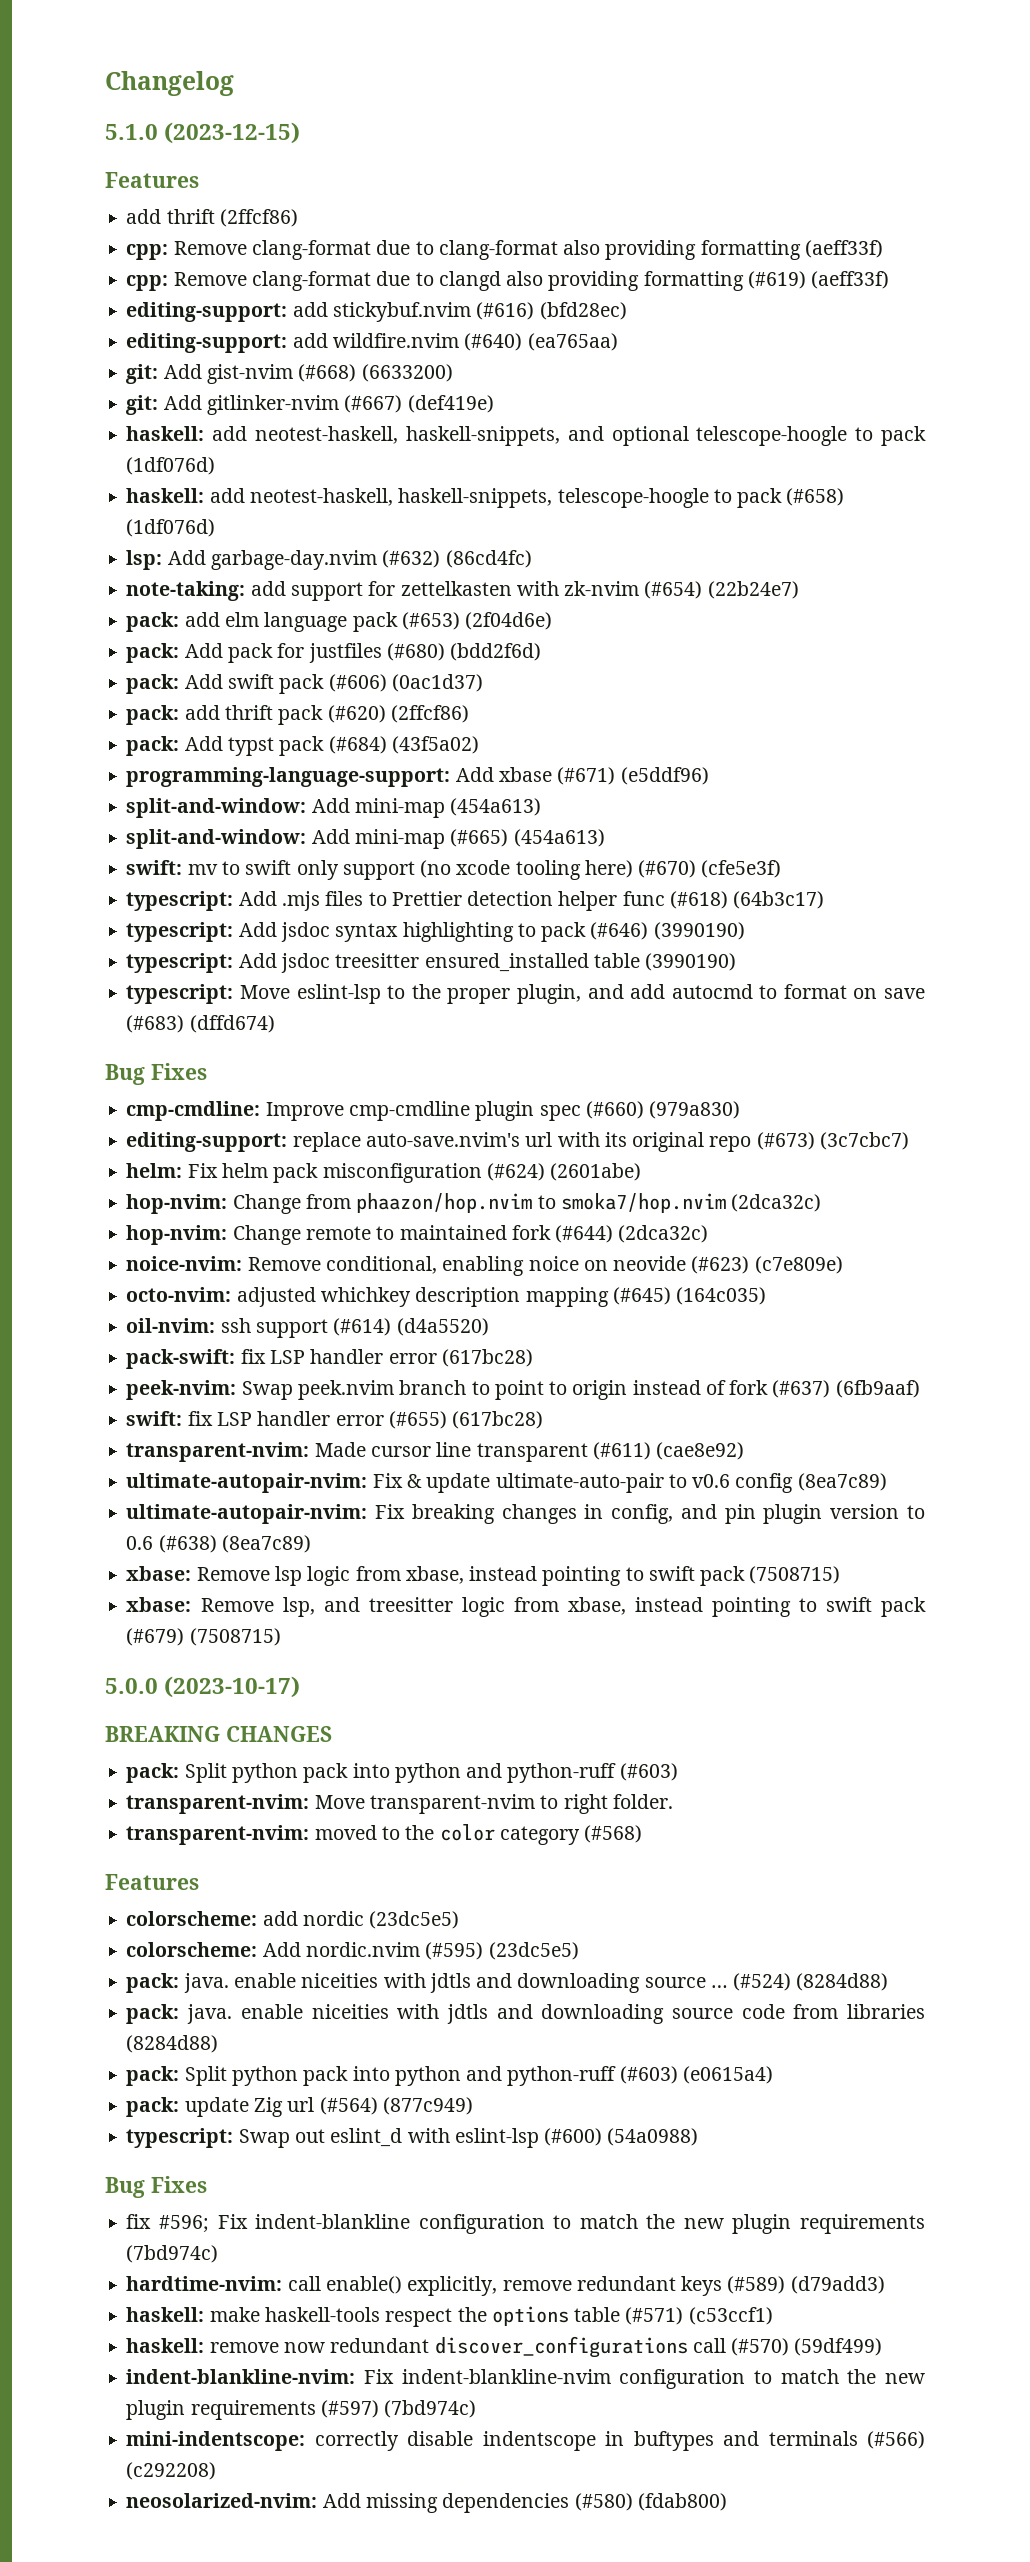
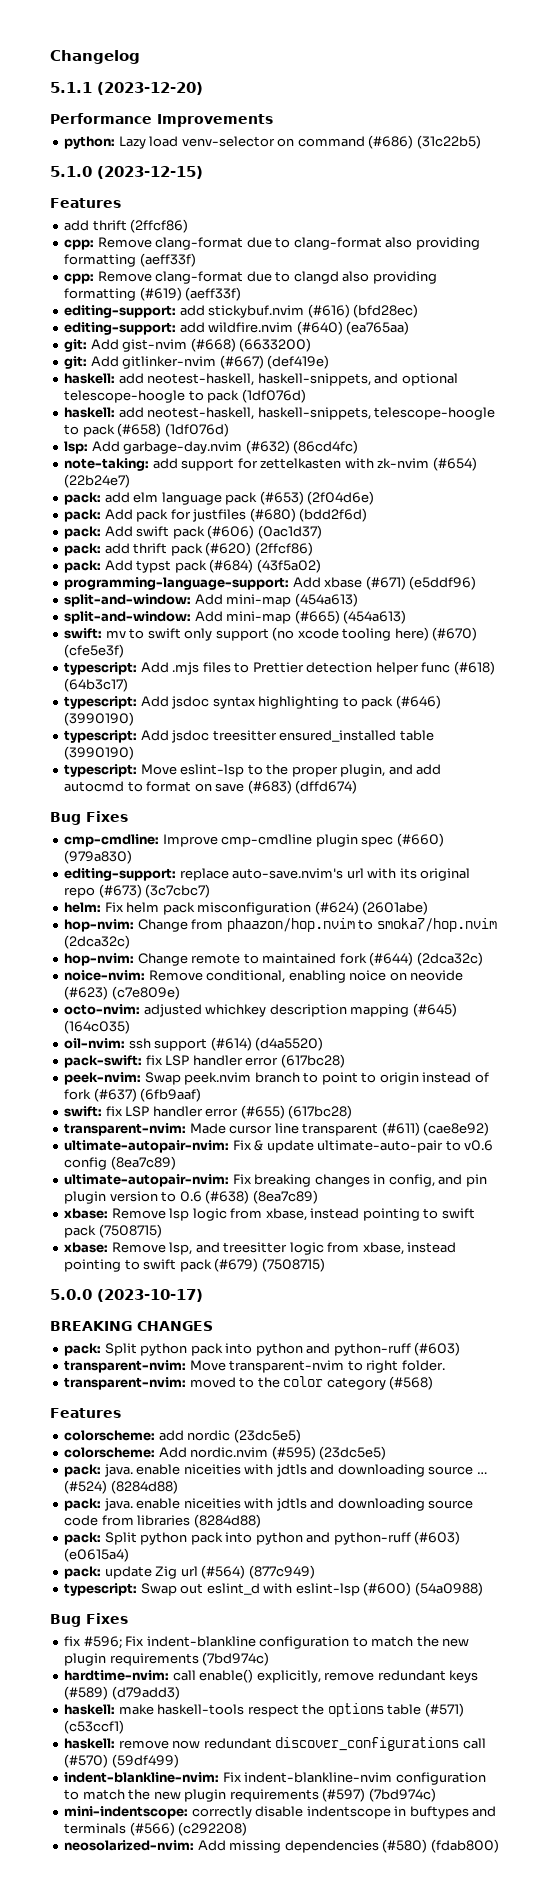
(234, 83) none -> [50,82,203,95] [50,113,273,127] [64,135,481,149] // 5.1.1 (2023-12-20) // Performance Improvements // python: Lazy load venv-selector on command (#686) (31c22b5)

